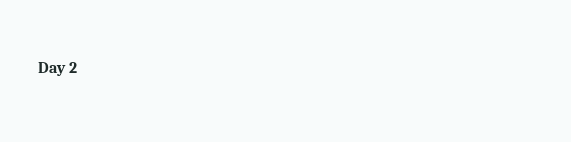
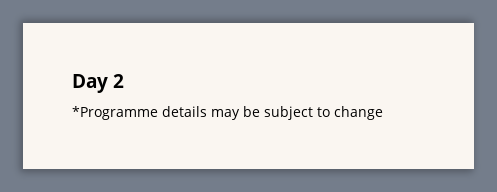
(78, 67) none -> [72,106,383,120] // *Programme details may be subject to change

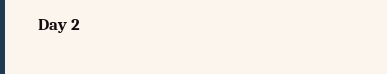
[72,106,383,120] // *Programme details may be subject to change -> (81, 24) none

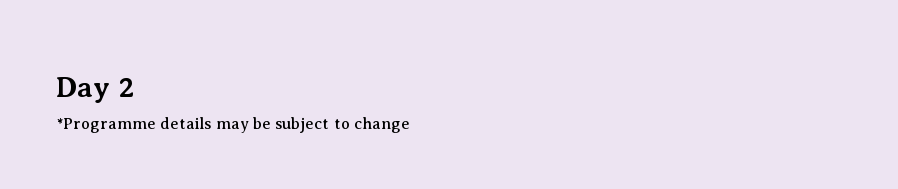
(81, 24) none -> [56,117,410,133] // *Programme details may be subject to change

